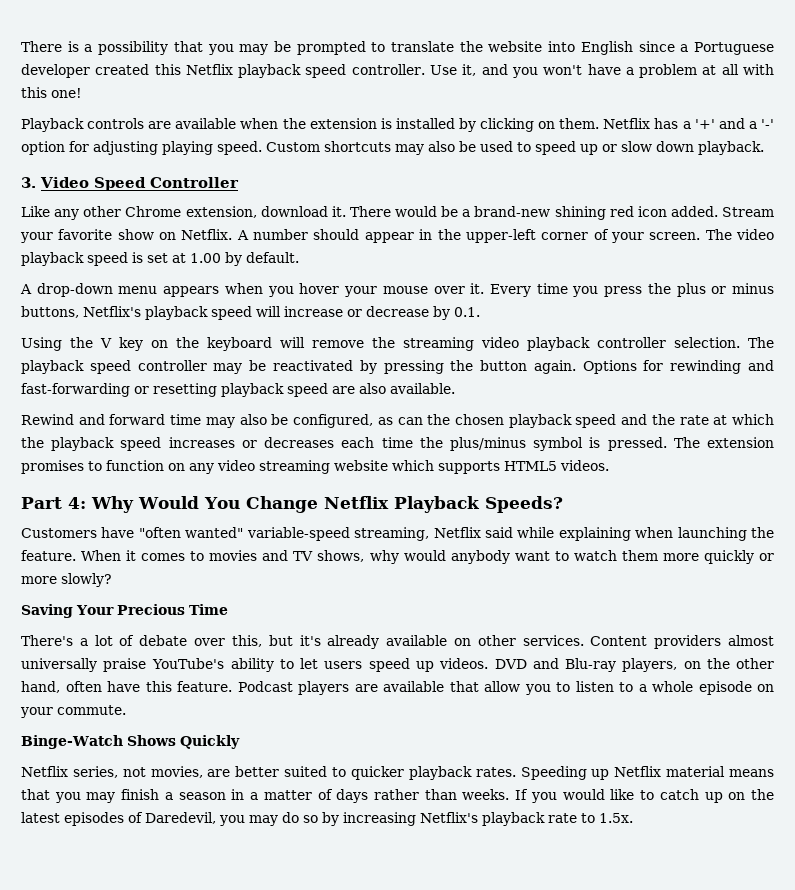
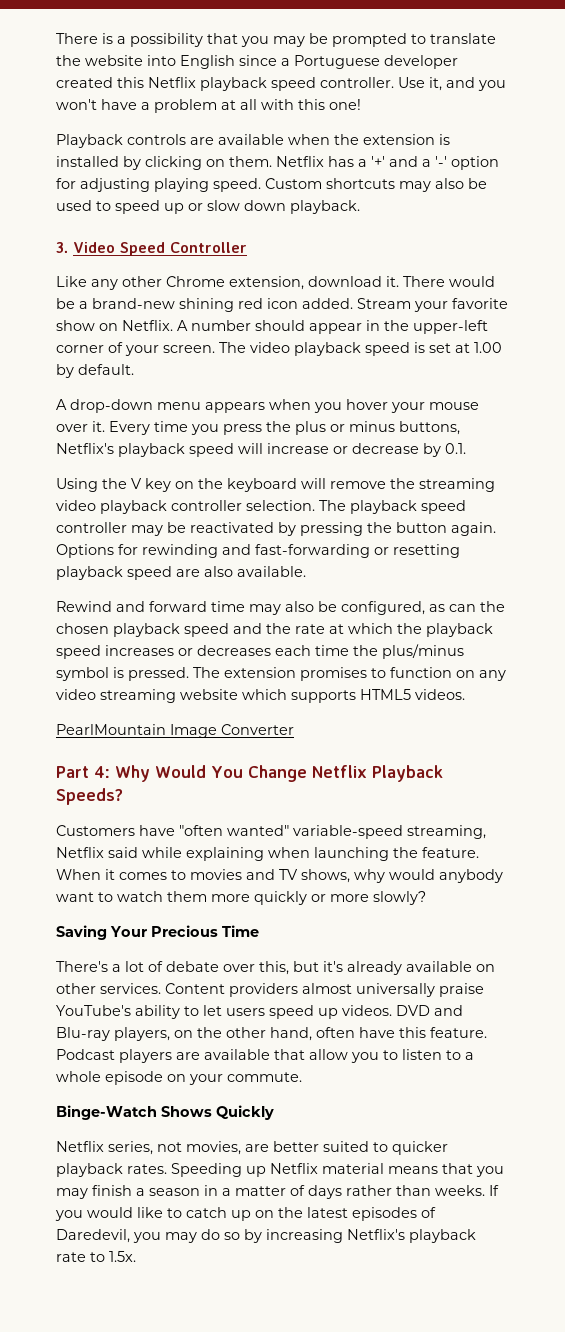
(609, 465) none -> [56,724,294,738] // PearlMountain Image Converter

